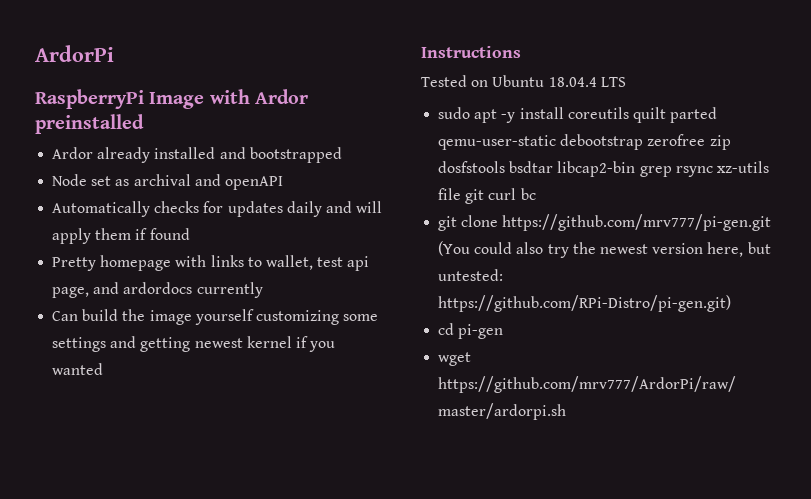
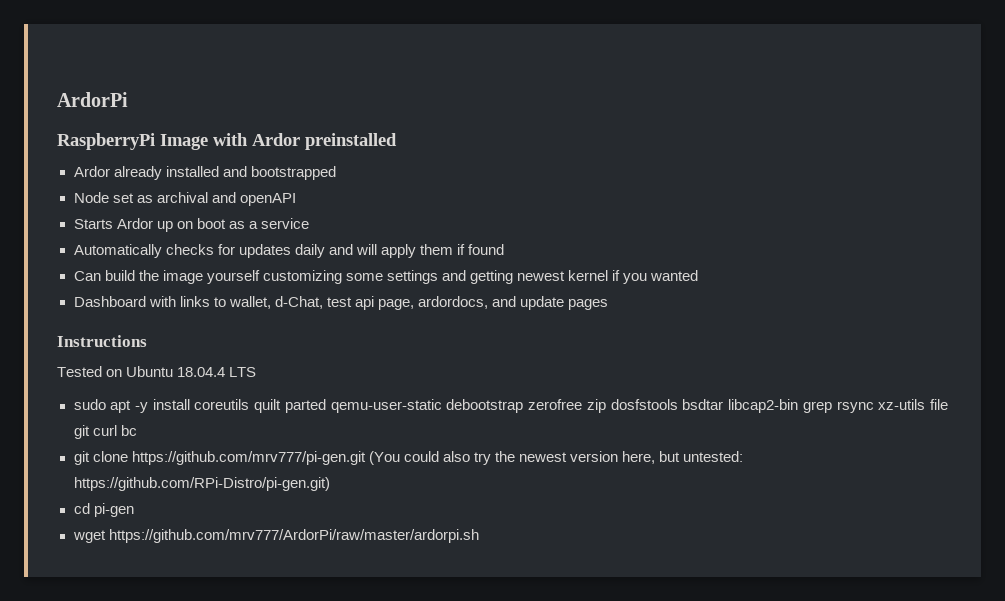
(283, 183) none -> [73,218,309,232] // Starts Ardor up on boot as a service
[52,255,370,271] [52,282,263,298] // Pretty homepage with links to wallet, test api page, and ardordocs currently -> (505, 249) none
(104, 369) none -> [73,296,609,310] // Dashboard with links to wallet, d-Chat, test api page, ardordocs, and update pages

